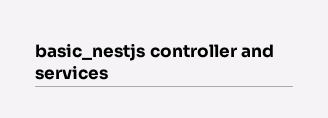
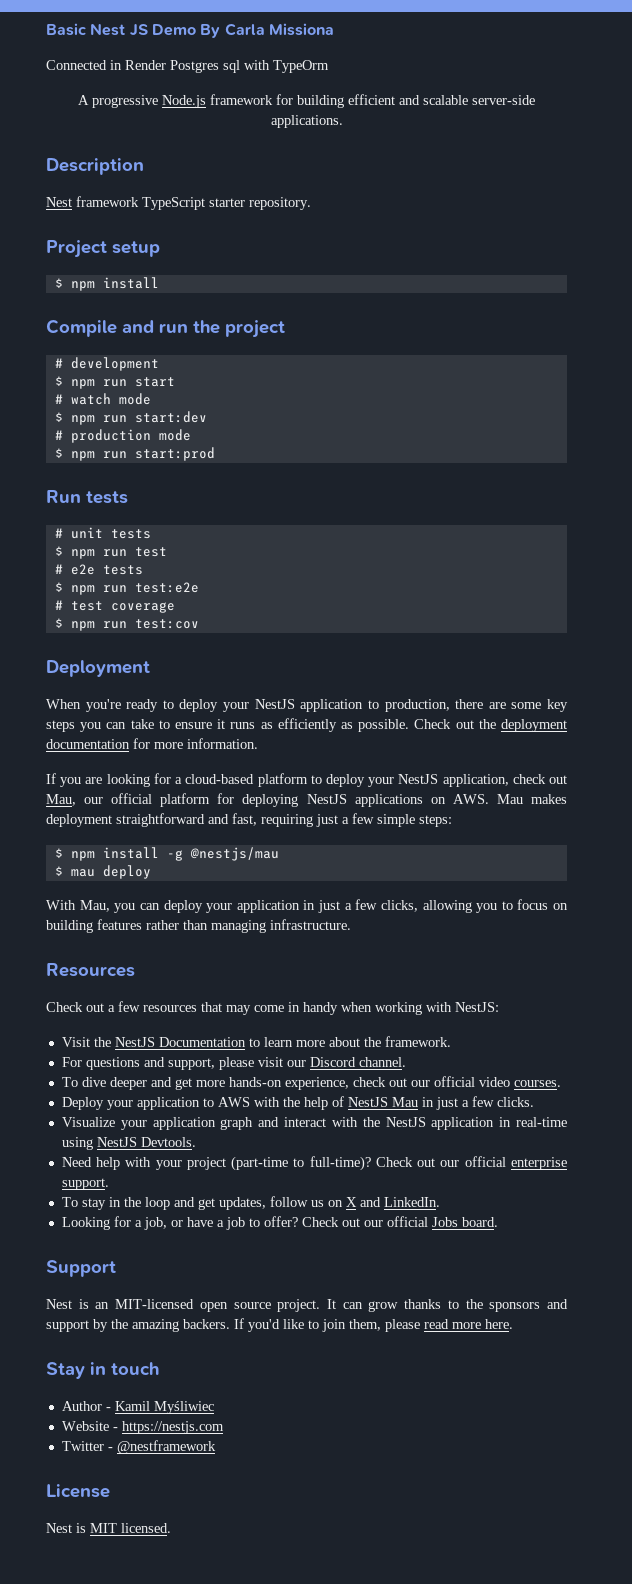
[35,43,275,61] [35,65,108,80] basic_nestjs controller and services -> [46,23,334,38] [46,60,329,73] [78,94,535,108] [270,115,343,128] [46,158,144,175] [46,196,311,210] [46,240,160,258] [54,277,159,291] [46,319,285,338] [54,357,159,371] [54,376,175,389] [54,393,151,405] [54,411,207,425] [54,429,191,443] [54,447,215,461] [46,490,128,504] [54,527,151,539] [54,546,167,559] [54,564,143,575] [54,582,199,595] [54,600,175,613] [54,618,199,631] [46,660,150,677] [46,699,569,712] [46,718,567,732] [46,738,258,749] [46,773,567,787] [46,793,567,807] [46,813,452,827] [54,847,279,861] [54,865,151,879] [46,899,568,913] [46,919,351,933] [46,963,135,977] [46,1001,499,1015] [61,1036,451,1047] [61,1057,406,1070] [61,1076,561,1090] [61,1096,534,1110] [61,1117,567,1130] [61,1137,196,1150] [61,1156,567,1171] [61,1178,109,1190] [61,1196,440,1210] [61,1216,498,1230] [46,1260,116,1277] [46,1299,569,1312] [46,1318,513,1332] [46,1362,159,1379] [61,1401,214,1414] [61,1421,224,1434] [61,1440,216,1454] [46,1484,110,1498] [46,1523,171,1533] Basic Nest JS Demo By Carla Missiona // Connected in Render Postgres sql with TypeOrm // A progressive Node.js framework for building efficient and scalable server-side applications. // Description // Nest framework TypeScript starter repository. // Project setup // $ npm install // Compile and run the project // # development // $ npm run start // # watch mode // $ npm run start:dev // # production mode // $ npm run start:prod // Run tests // # unit tests // $ npm run test // # e2e tests // $ npm run test:e2e // # test coverage // $ npm run test:cov // Deployment // When you're ready to deploy your NestJS application to production, there are some key steps you can take to ensure it runs as efficiently as possible. Check out the deployment documentation for more information. // If you are looking for a cloud-based platform to deploy your NestJS application, check out Mau, our official platform for deploying NestJS applications on AWS. Mau makes deployment straightforward and fast, requiring just a few simple steps: // $ npm install -g @nestjs/mau // $ mau deploy // With Mau, you can deploy your application in just a few clicks, allowing you to focus on building features rather than managing infrastructure. // Resources // Check out a few resources that may come in handy when working with NestJS: // Visit the NestJS Documentation to learn more about the framework. // For questions and support, please visit our Discord channel. // To dive deeper and get more hands-on experience, check out our official video courses. // Deploy your application to AWS with the help of NestJS Mau in just a few clicks. // Visualize your application graph and interact with the NestJS application in real-time using NestJS Devtools. // Need help with your project (part-time to full-time)? Check out our official enterprise support. // To stay in the loop and get updates, follow us on X and LinkedIn. // Looking for a job, or have a job to offer? Check out our official Jobs board. // Support // Nest is an MIT-licensed open source project. It can grow thanks to the sponsors and support by the amazing backers. If you'd like to join them, please read more here. // Stay in touch // Author - Kamil Myśliwiec // Website - https://nestjs.com // Twitter - @nestframework // License // Nest is MIT licensed.

